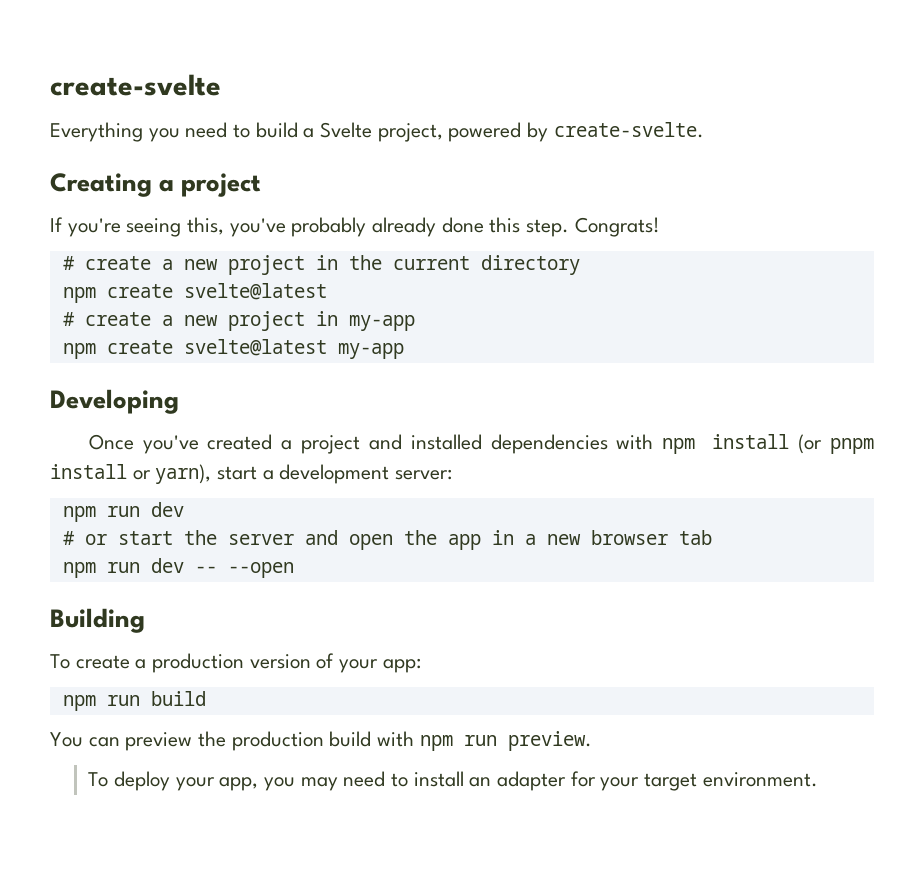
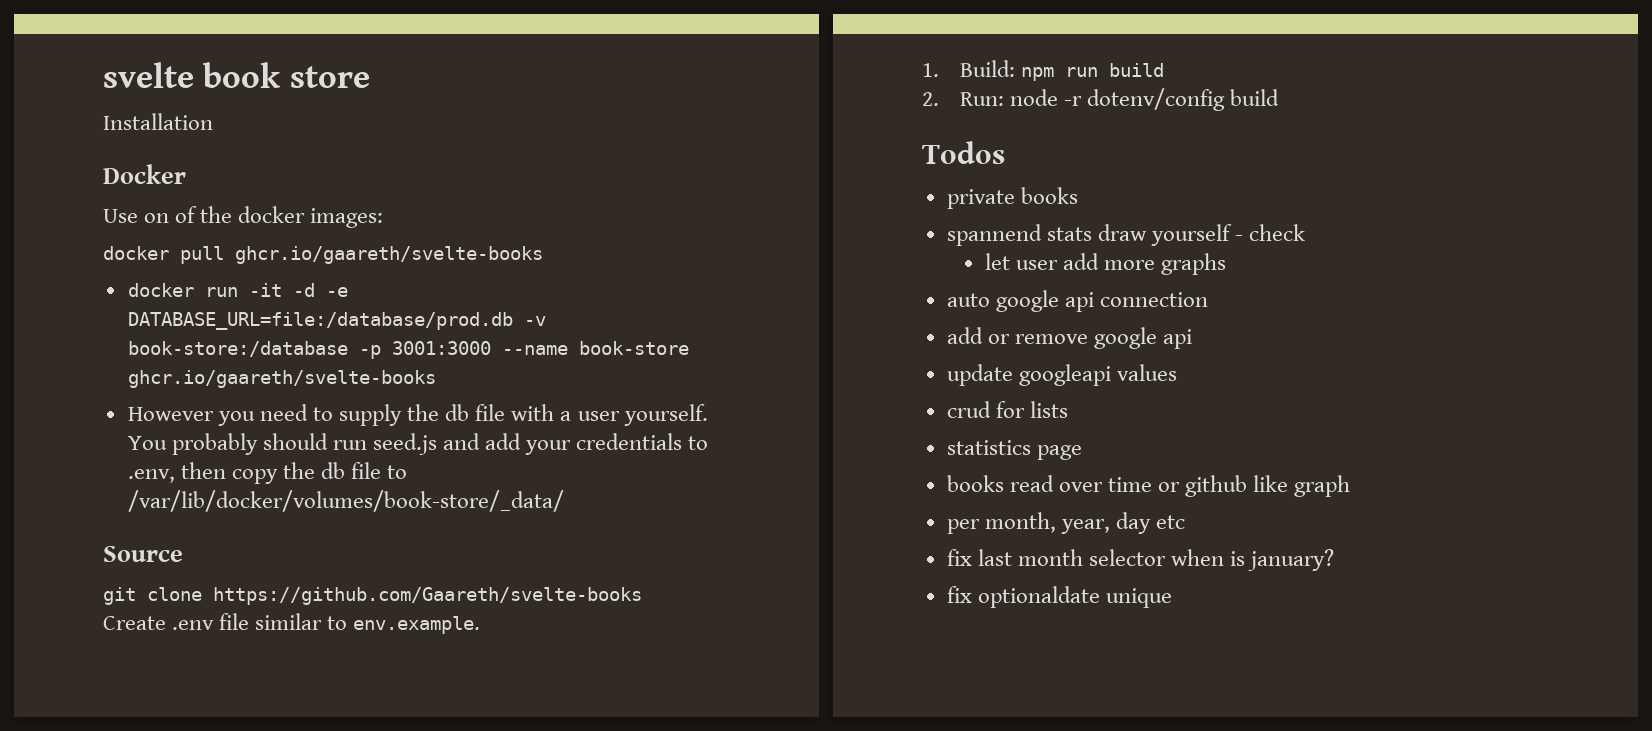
[50,74,221,96] [50,122,704,142] [50,173,262,197] [50,217,660,237] [62,255,580,275] [62,283,327,303] [62,311,415,331] [62,339,404,359] [50,389,179,414] [88,434,875,454] [50,464,453,484] [62,502,184,522] [62,530,712,550] [62,558,294,578] [50,608,145,633] [50,653,421,673] [62,691,206,711] [50,731,592,751] [88,771,818,791] create-svelte // Everything you need to build a Svelte project, powered by create-svelte. // Creating a project // If you're seeing this, you've probably already done this step. Congrats! // # create a new project in the current directory // npm create svelte@latest // # create a new project in my-app // npm create svelte@latest my-app // Developing // Once you've created a project and installed dependencies with npm install (or pnpm install or yarn), start a development server: // npm run dev // # or start the server and open the app in a new browser tab // npm run dev -- --open // Building // To create a production version of your app: // npm run build // You can preview the production build with npm run preview. // To deploy your app, you may need to install an adapter for your target environment. -> [103,62,370,88] [103,113,213,130] [103,164,186,184] [103,206,384,228] [103,246,543,264] [127,283,348,297] [127,312,546,330] [127,341,689,359] [127,370,436,388] [127,404,708,426] [127,433,709,455] [127,462,408,484] [127,490,564,512] [103,546,183,562] [103,587,642,605] [103,613,481,634] [922,60,1165,81] [922,88,1280,111] [922,141,1005,164] [946,187,1078,209] [946,224,1306,246] [984,253,1227,275] [946,290,1208,312] [946,327,1193,349] [946,364,1177,386] [946,401,1068,418] [946,440,1082,460] [946,475,1351,497] [946,512,1186,534] [946,549,1335,571] [946,586,1172,608] svelte book store // Installation // Docker // Use on of the docker images: // docker pull ghcr.io/gaareth/svelte-books // docker run -it -d -e DATABASE_URL=file:/database/prod.db -v book-store:/database -p 3001:3000 --name book-store ghcr.io/gaareth/svelte-books // However you need to supply the db file with a user yourself. You probably should run seed.js and add your credentials to .env, then copy the db file to /var/lib/docker/volumes/book-store/_data/ // Source // git clone https://github.com/Gaareth/svelte-books // Create .env file similar to env.example. // 1. Build: npm run build // 2. Run: node -r dotenv/config build // Todos // private books // spannend stats draw yourself - check // let user add more graphs // auto google api connection // add or remove google api // update googleapi values // crud for lists // statistics page // books read over time or github like graph // per month, year, day etc // fix last month selector when is january? // fix optionaldate unique

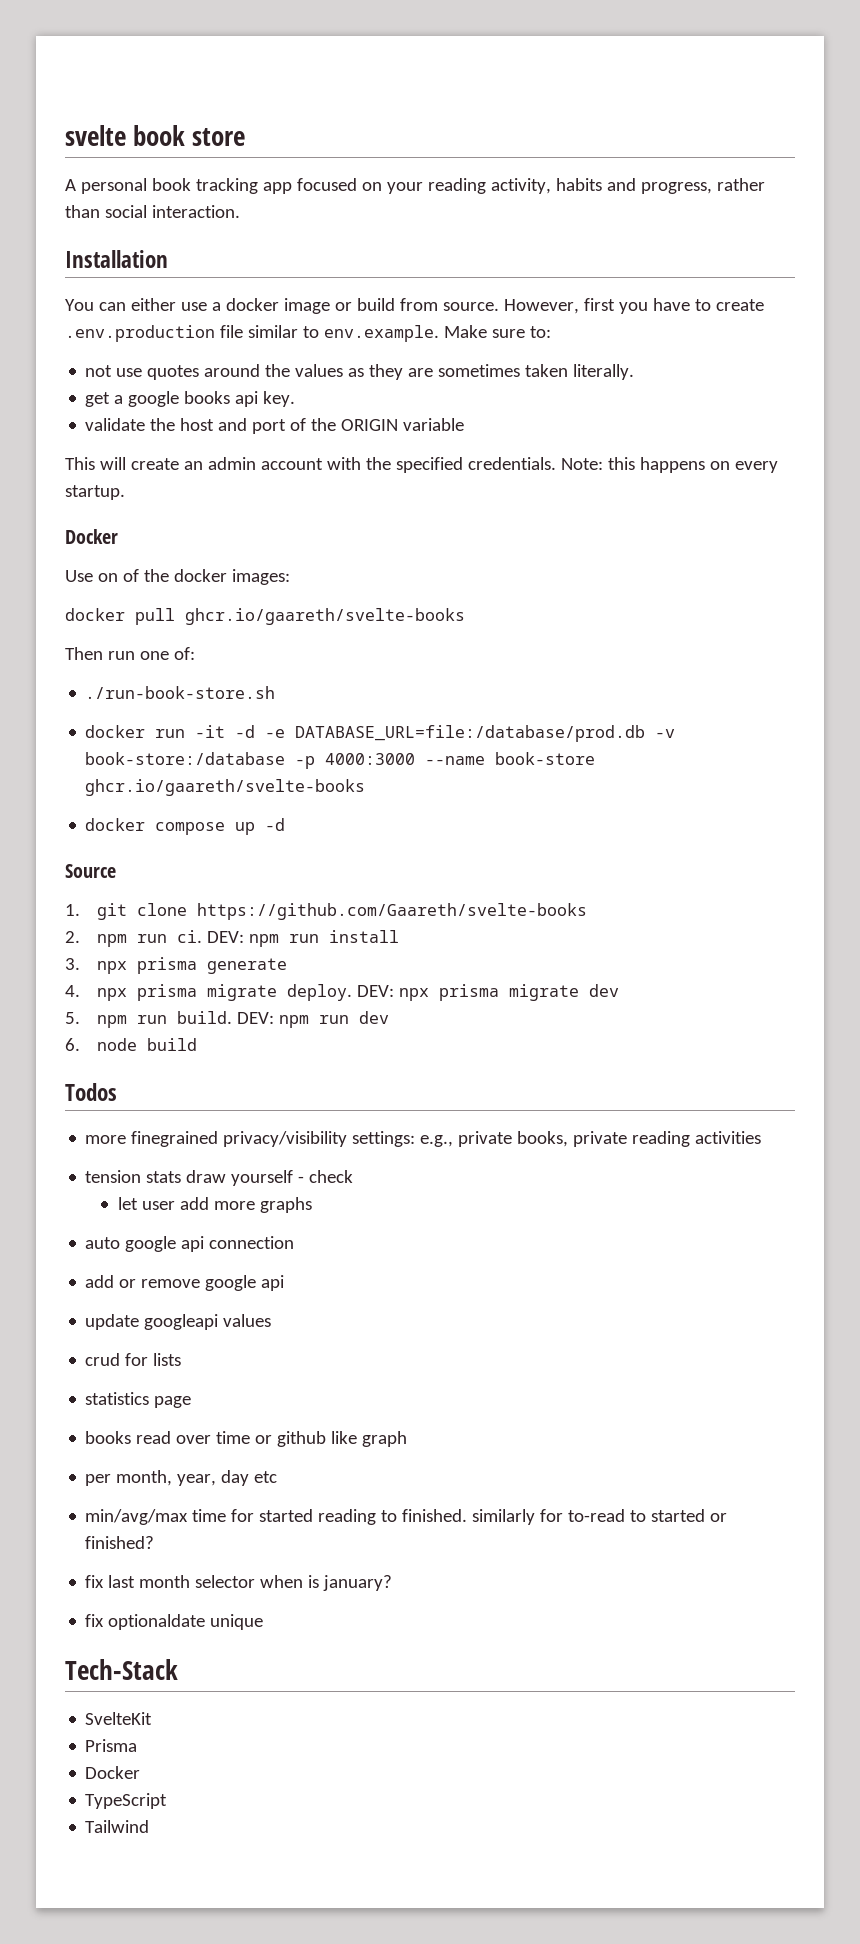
[103,113,213,130] Installation -> [65,178,765,194] [65,205,240,218] [65,250,168,268] [65,298,764,314] [65,325,551,342] [85,364,635,380] [85,391,296,407] [85,418,465,434] [65,457,778,473] [65,485,125,500] A personal book tracking app focused on your reading activity, habits and progress, rather than social interaction. // Installation // You can either use a docker image or build from source. However, first you have to create .env.production file similar to env.example. Make sure to: // not use quotes around the values as they are sometimes taken literally. // get a google books api key. // validate the host and port of the ORIGIN variable // This will create an admin account with the specified credentials. Note: this happens on every startup.
(543, 255) none -> [65,647,195,660] [85,686,276,699] // Then run one of: // ./run-book-store.sh
[391,341,491,355] 3001:3000 -> [325,753,416,765] 4000:3000
[127,404,708,426] [127,433,709,455] [127,462,408,484] [127,490,564,512] However you need to supply the db file with a user yourself. You probably should run seed.js and add your credentials to .env, then copy the db file to /var/lib/docker/volumes/book-store/_data/ -> [85,818,286,835] docker compose up -d
(183, 554) none -> [65,904,80,916] 1.
[103,613,481,634] [922,60,1165,81] [922,88,1280,111] [922,141,1005,164] [946,187,1078,209] [946,224,1042,246] Create .env file similar to env.example. // 1. Build: npm run build // 2. Run: node -r dotenv/config build // Todos // private books // spannend -> [65,930,400,947] [65,957,288,974] [65,984,620,1001] [65,1011,390,1028] [65,1038,198,1051] [65,1083,117,1101] [85,1131,762,1147] [85,1170,142,1183] 2. npm run ci. DEV: npm run install // 3. npx prisma generate // 4. npx prisma migrate deploy. DEV: npx prisma migrate dev // 5. npm run build. DEV: npm run dev // 6. node build // Todos // more finegrained privacy/visibility settings: e.g., private books, private reading activities // tension
(1186, 522) none -> [85,1509,728,1525] [85,1536,155,1549] // min/avg/max time for started reading to finished. similarly for to-read to started or finished?
(1172, 598) none -> [65,1659,178,1680] [85,1712,153,1725] [85,1739,138,1752] [85,1766,141,1779] [85,1793,168,1809] [85,1820,150,1833] // Tech-Stack // SvelteKit // Prisma // Docker // TypeScript // Tailwind

